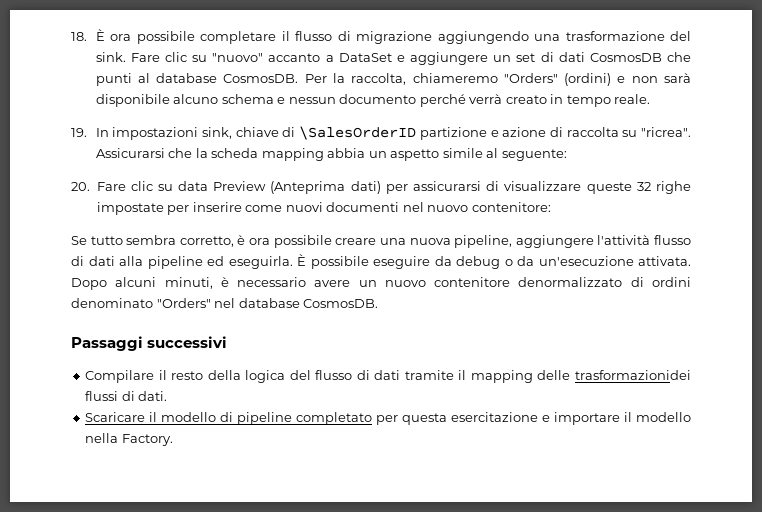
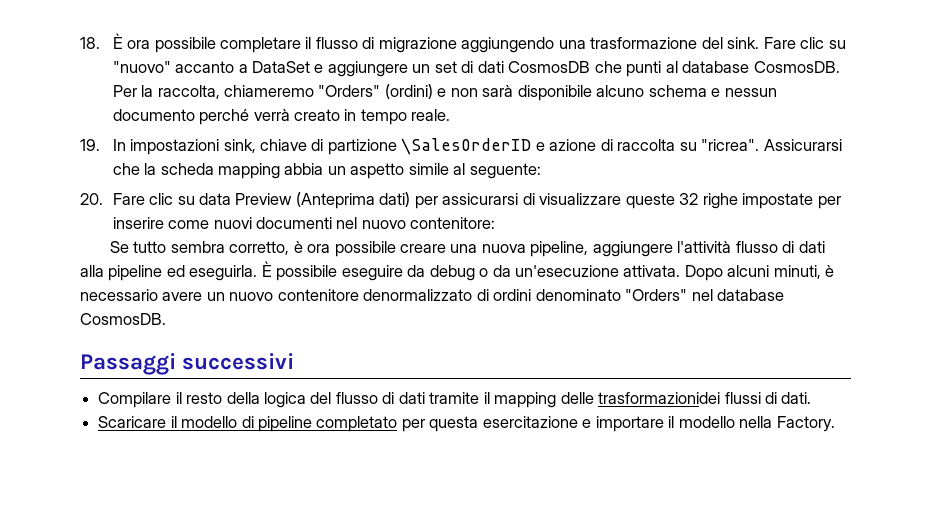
[299,126,487,140] \SalesOrderID partizione -> [327,138,532,155] partizione \SalesOrderID

